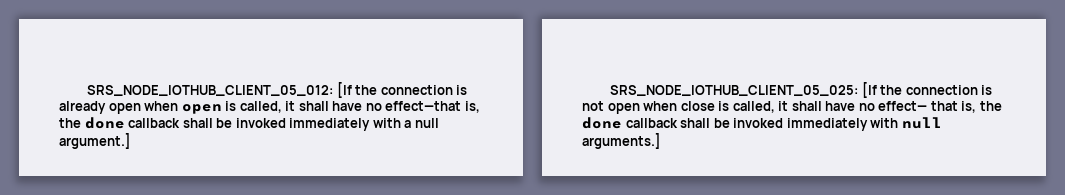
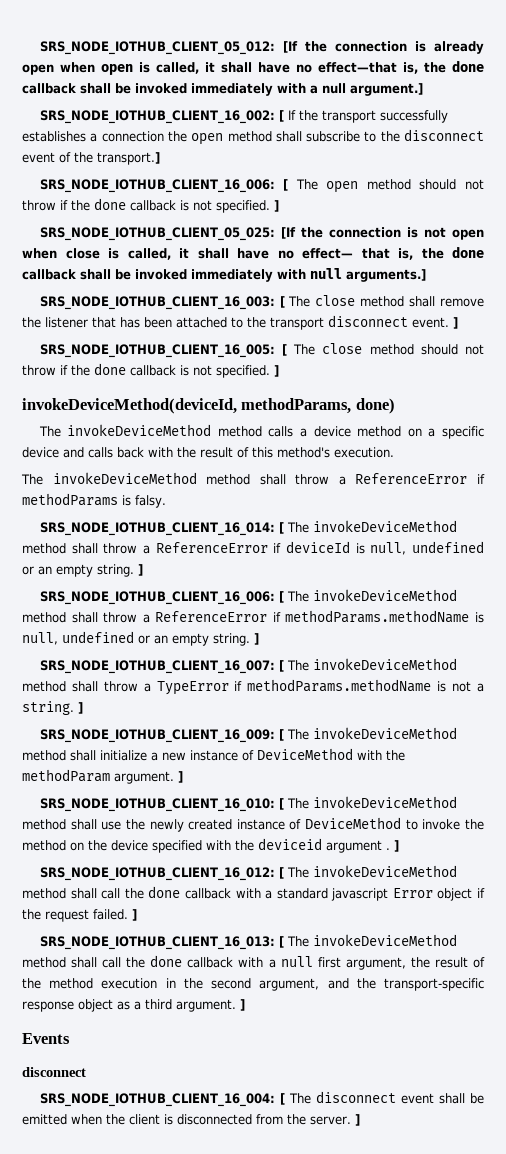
(131, 141) none -> [39,110,448,124] [22,129,485,145] [22,152,160,165] [39,179,485,193] [22,198,279,213] // SRS_NODE_IOTHUB_CLIENT_16_002: [ If the transport successfully establishes a connection the open method shall subscribe to the disconnect event of the transport.] // SRS_NODE_IOTHUB_CLIENT_16_006: [ The open method should not throw if the done callback is not specified. ]
(661, 141) none -> [39,295,484,310] [22,315,458,330] [39,343,485,358] [22,363,279,378] [22,398,395,414] [38,424,484,439] [22,447,394,458] [21,472,485,485] [22,493,166,508] [39,520,457,536] [22,541,485,555] [22,564,143,577] [39,589,457,605] [22,610,484,623] [22,631,259,646] [39,658,457,674] [22,679,485,695] [22,701,83,715] [39,727,457,743] [22,748,405,761] [22,769,183,784] [39,796,457,812] [22,817,484,832] [22,838,399,853] [39,865,457,881] [22,886,485,901] [22,909,137,922] [39,934,457,950] [22,955,486,970] [22,978,485,991] [22,999,245,1012] [22,1033,70,1044] [22,1067,86,1077] [39,1091,485,1107] [22,1114,360,1126] // SRS_NODE_IOTHUB_CLIENT_16_003: [ The close method shall remove the listener that has been attached to the transport disconnect event. ] // SRS_NODE_IOTHUB_CLIENT_16_005: [ The close method should not throw if the done callback is not specified. ] // invokeDeviceMethod(deviceId, methodParams, done) // The invokeDeviceMethod method calls a device method on a specific device and calls back with the result of this method's execution. // The invokeDeviceMethod method shall throw a ReferenceError if methodParams is falsy. // SRS_NODE_IOTHUB_CLIENT_16_014: [ The invokeDeviceMethod method shall throw a ReferenceError if deviceId is null, undefined or an empty string. ] // SRS_NODE_IOTHUB_CLIENT_16_006: [ The invokeDeviceMethod method shall throw a ReferenceError if methodParams.methodName is null, undefined or an empty string. ] // SRS_NODE_IOTHUB_CLIENT_16_007: [ The invokeDeviceMethod method shall throw a TypeError if methodParams.methodName is not a string. ] // SRS_NODE_IOTHUB_CLIENT_16_009: [ The invokeDeviceMethod method shall initialize a new instance of DeviceMethod with the methodParam argument. ] // SRS_NODE_IOTHUB_CLIENT_16_010: [ The invokeDeviceMethod method shall use the newly created instance of DeviceMethod to invoke the method on the device specified with the deviceid argument . ] // SRS_NODE_IOTHUB_CLIENT_16_012: [ The invokeDeviceMethod method shall call the done callback with a standard javascript Error object if the request failed. ] // SRS_NODE_IOTHUB_CLIENT_16_013: [ The invokeDeviceMethod method shall call the done callback with a null first argument, the result of the method execution in the second argument, and the transport-specific response object as a third argument. ] // Events // disconnect // SRS_NODE_IOTHUB_CLIENT_16_004: [ The disconnect event shall be emitted when the client is disconnected from the server. ]

